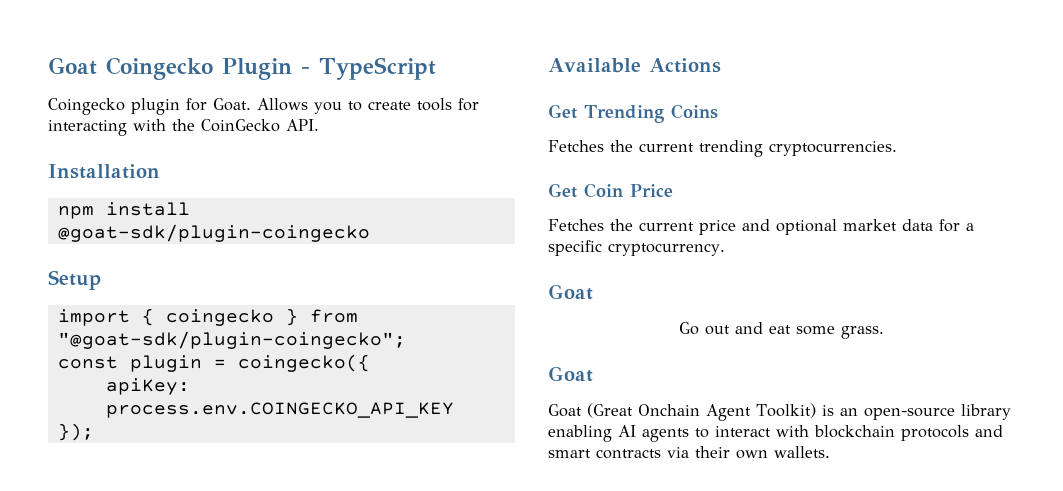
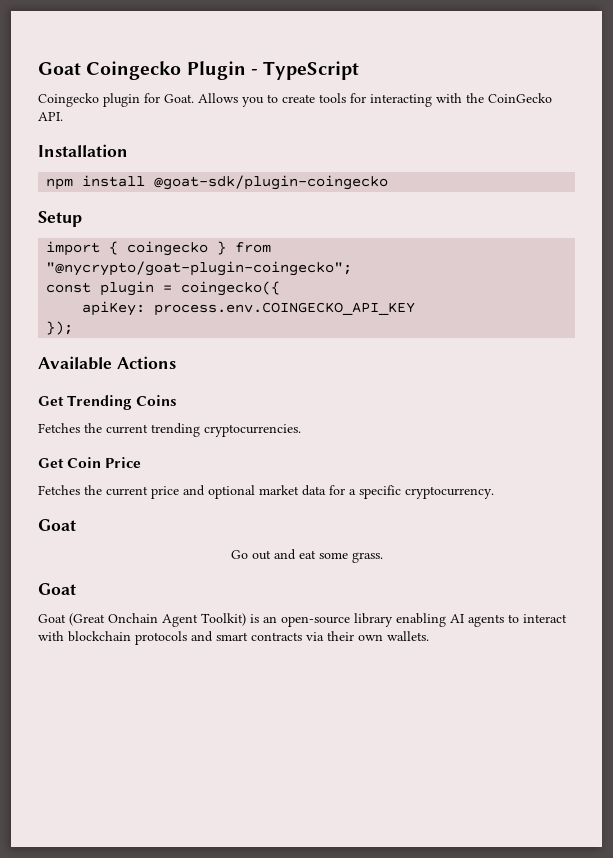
[57,331,406,349] "@goat-sdk/plugin-coingecko"; -> [46,261,353,276] "@nycrypto/goat-plugin-coingecko";

